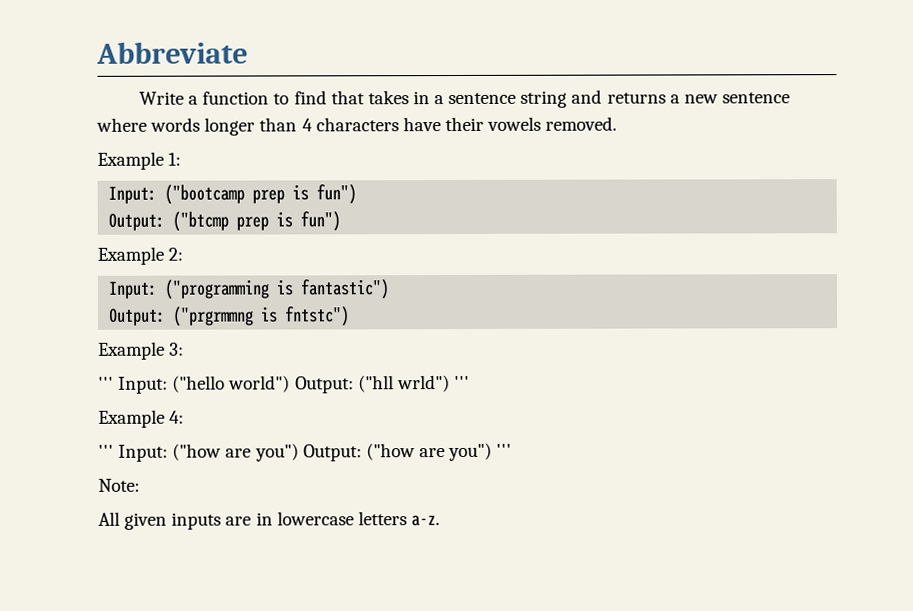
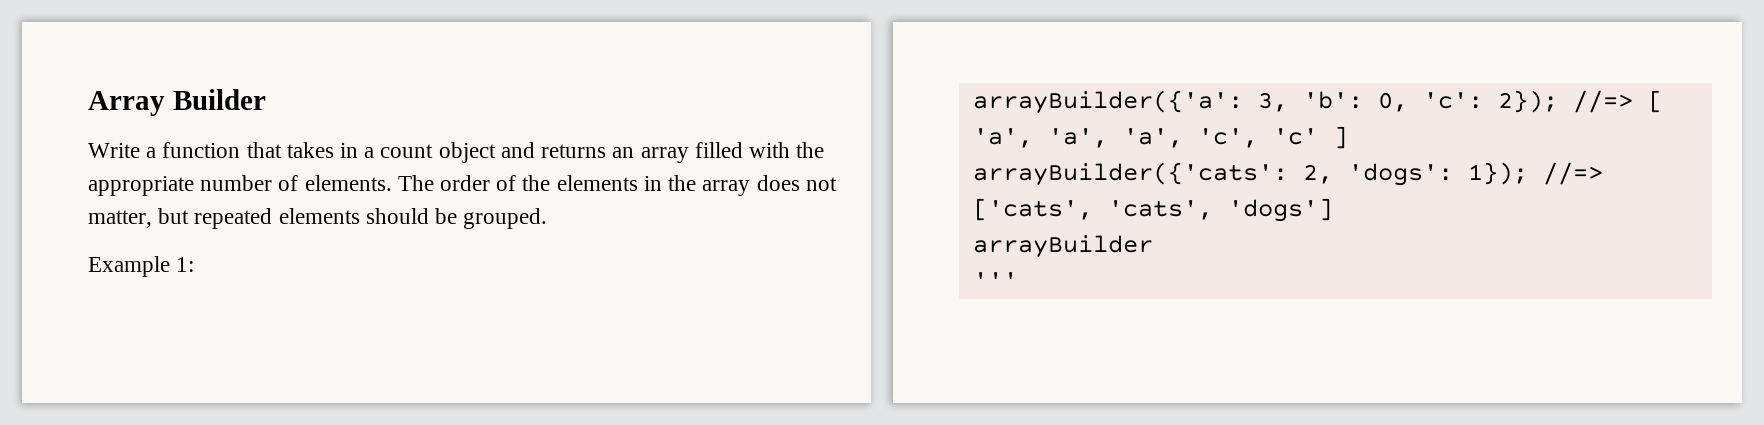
[96,41,248,64] Abbreviate -> [88,89,266,116] Array Builder
[273,90,327,105] to find -> (241, 150) none
[448,89,790,108] [96,116,618,136] [97,151,182,170] [108,184,358,205] [108,211,342,232] [97,246,184,265] [108,279,390,300] [109,306,351,327] [98,341,185,360] [98,375,470,394] [98,409,185,428] [98,442,513,462] [98,478,140,492] [98,511,440,530] sentence string and returns a new sentence where words longer than 4 characters have their vowels removed. // Example 1: // Input: ("bootcamp prep is fun") // Output: ("btcmp prep is fun") // Example 2: // Input: ("programming is fantastic") // Output: ("prgrmmng is fntstc") // Example 3: // ''' Input: ("hello world") Output: ("hll wrld") ''' // Example 4: // ''' Input: ("how are you") Output: ("how are you") ''' // Note: // All given inputs are in lowercase letters a-z. -> [380,142,825,163] [88,175,837,196] [88,208,548,229] [88,256,195,277] [972,90,1663,114] [972,126,1348,149] [972,162,1603,186] [972,198,1333,222] [972,235,1153,258] [972,272,1018,288] count object and returns an array filled with the appropriate number of elements. The order of the elements in the array does not matter, but repeated elements should be grouped. // Example 1: // arrayBuilder({'a': 3, 'b': 0, 'c': 2}); //=> [ 'a', 'a', 'a', 'c', 'c' ] // arrayBuilder({'cats': 2, 'dogs': 1}); //=> ['cats', 'cats', 'dogs'] // arrayBuilder // '''

